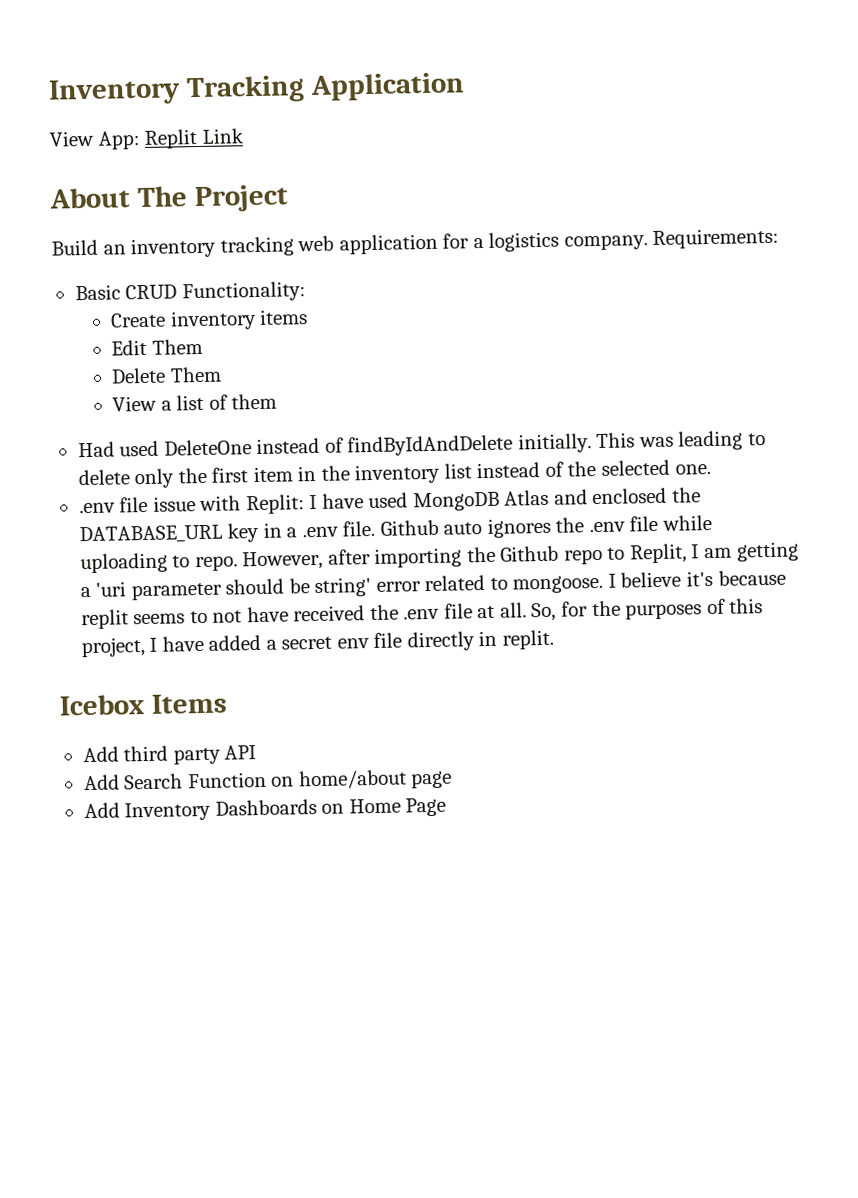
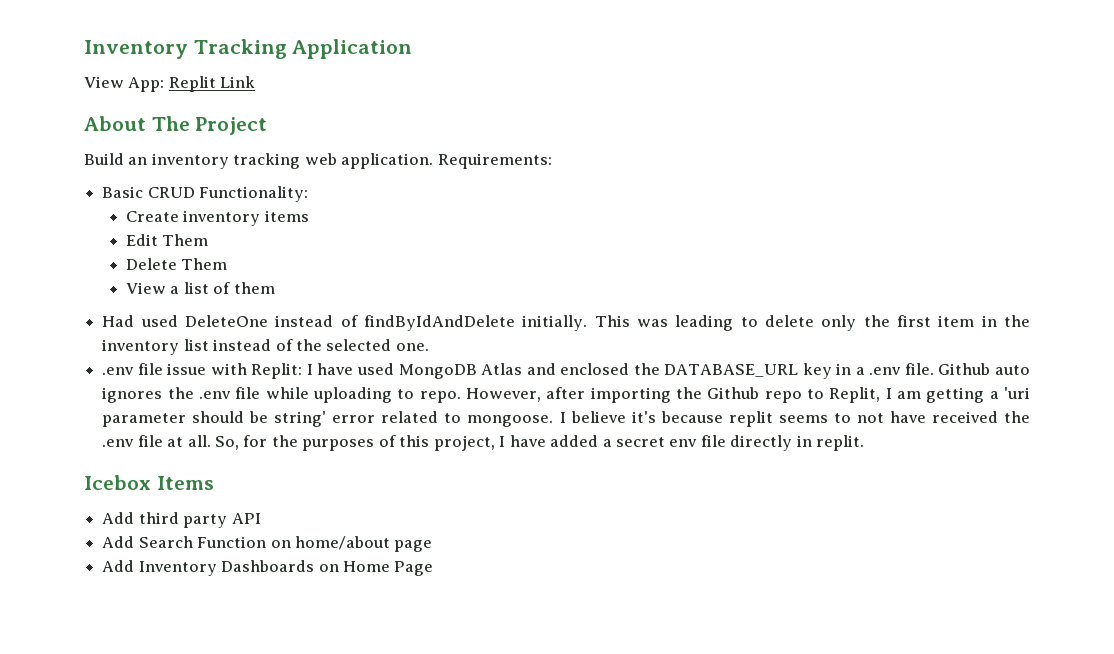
[338,231,648,255] application for a logistics company. -> [341,153,434,169] application.

